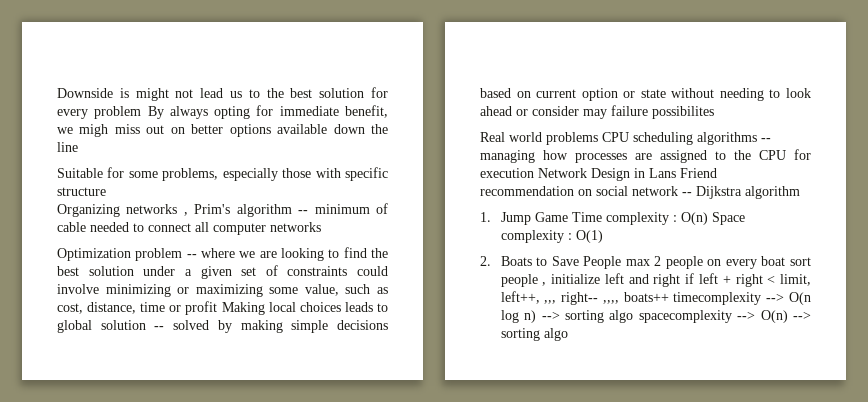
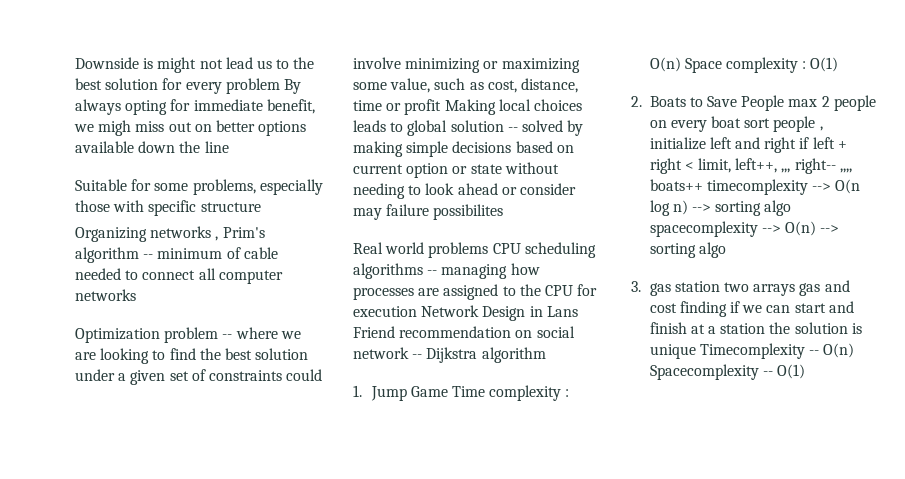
(568, 334) none -> [631,280,850,296] [649,301,854,317] [649,322,862,334] [649,343,855,359] [649,364,806,380] // 3. gas station two arrays gas and cost finding if we can start and finish at a station the solution is unique Timecomplexity -- O(n) Spacecomplexity -- O(1)

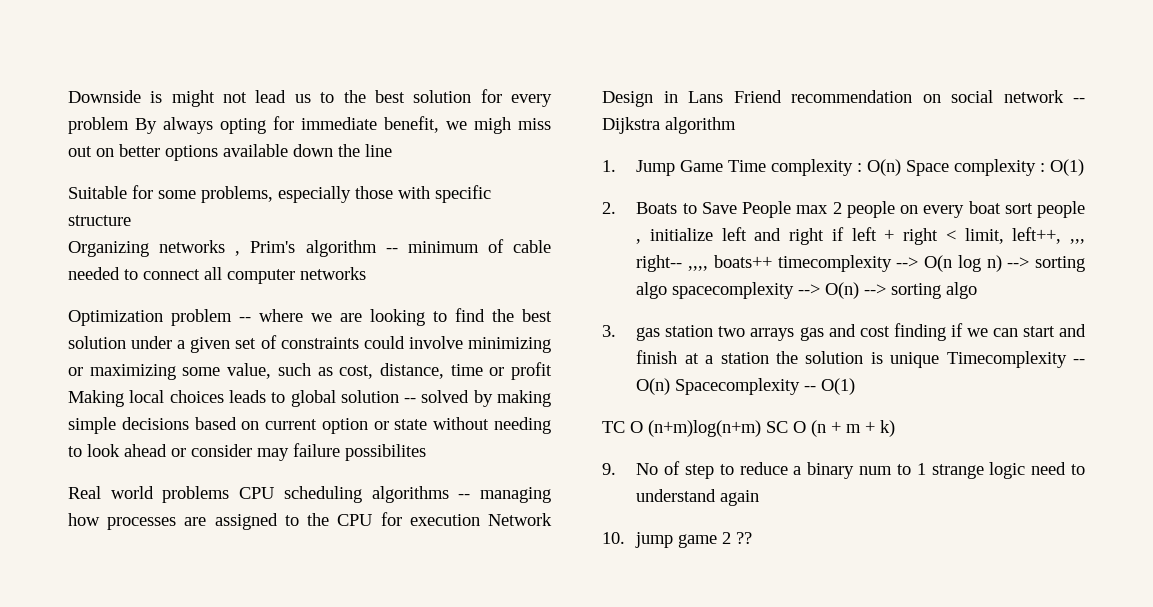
(806, 371) none -> [602,420,895,437] [602,461,1085,479] [636,489,760,506] [602,532,753,548] // TC O (n+m)log(n+m) SC O (n + m + k) // 9. No of step to reduce a binary num to 1 strange logic need to understand again // 10. jump game 2 ??

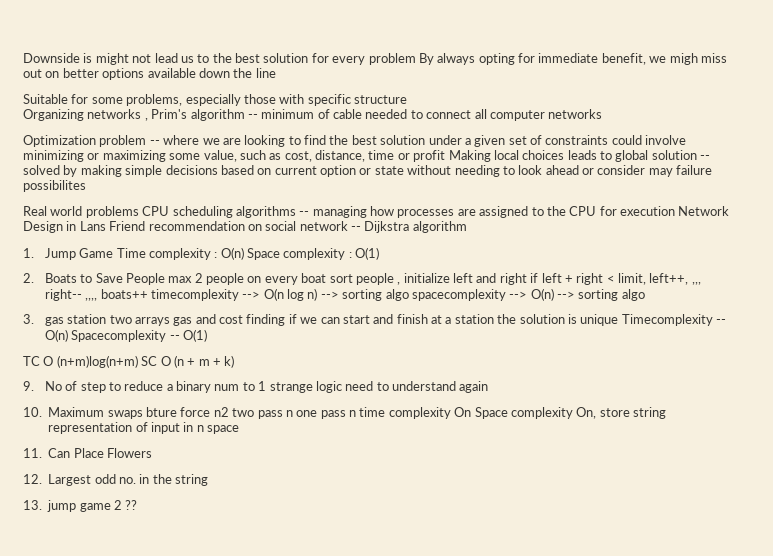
(625, 538) none -> [48,407,666,419] [48,422,240,434] [23,448,152,458] [23,474,209,486] [23,500,42,510] Maximum swaps bture force n2 two pass n one pass n time complexity On Space complexity On, store string representation of input in n space // 11. Can Place Flowers // 12. Largest odd no. in the string // 13.

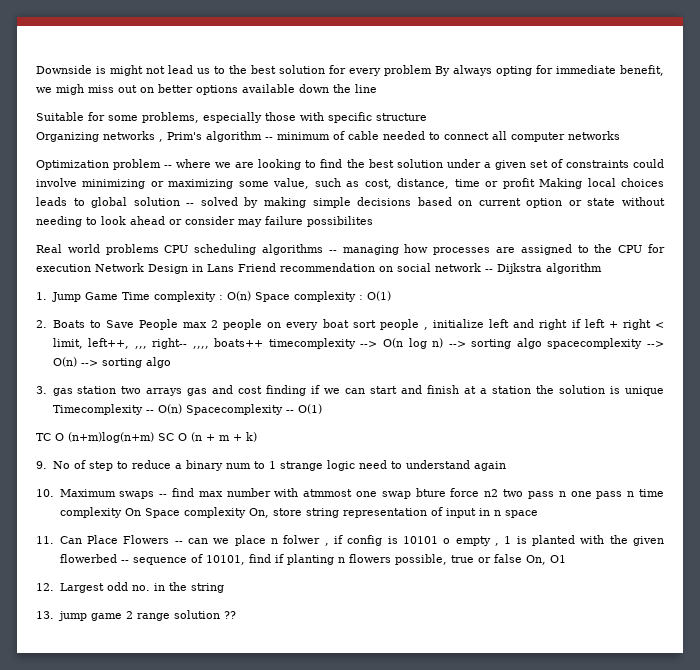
(143, 414) none -> [159,488,411,499] -- find max number with atmmost one swap
(152, 453) none -> [174,535,664,546] [59,554,566,565] -- can we place n folwer , if config is 10101 o empty , 1 is planted with the given flowerbed -- sequence of 10101, find if planting n flowers possible, true or false On, O1
(122, 505) none -> [136,610,220,621] range solution

